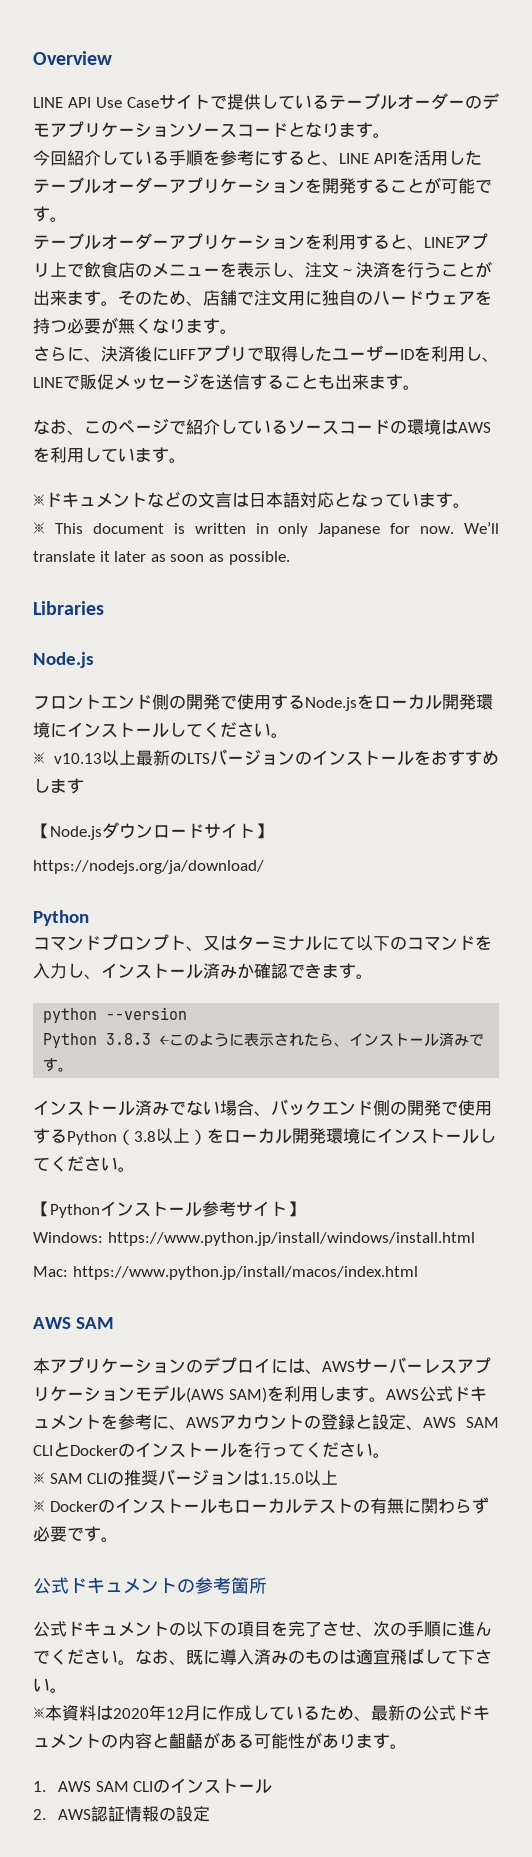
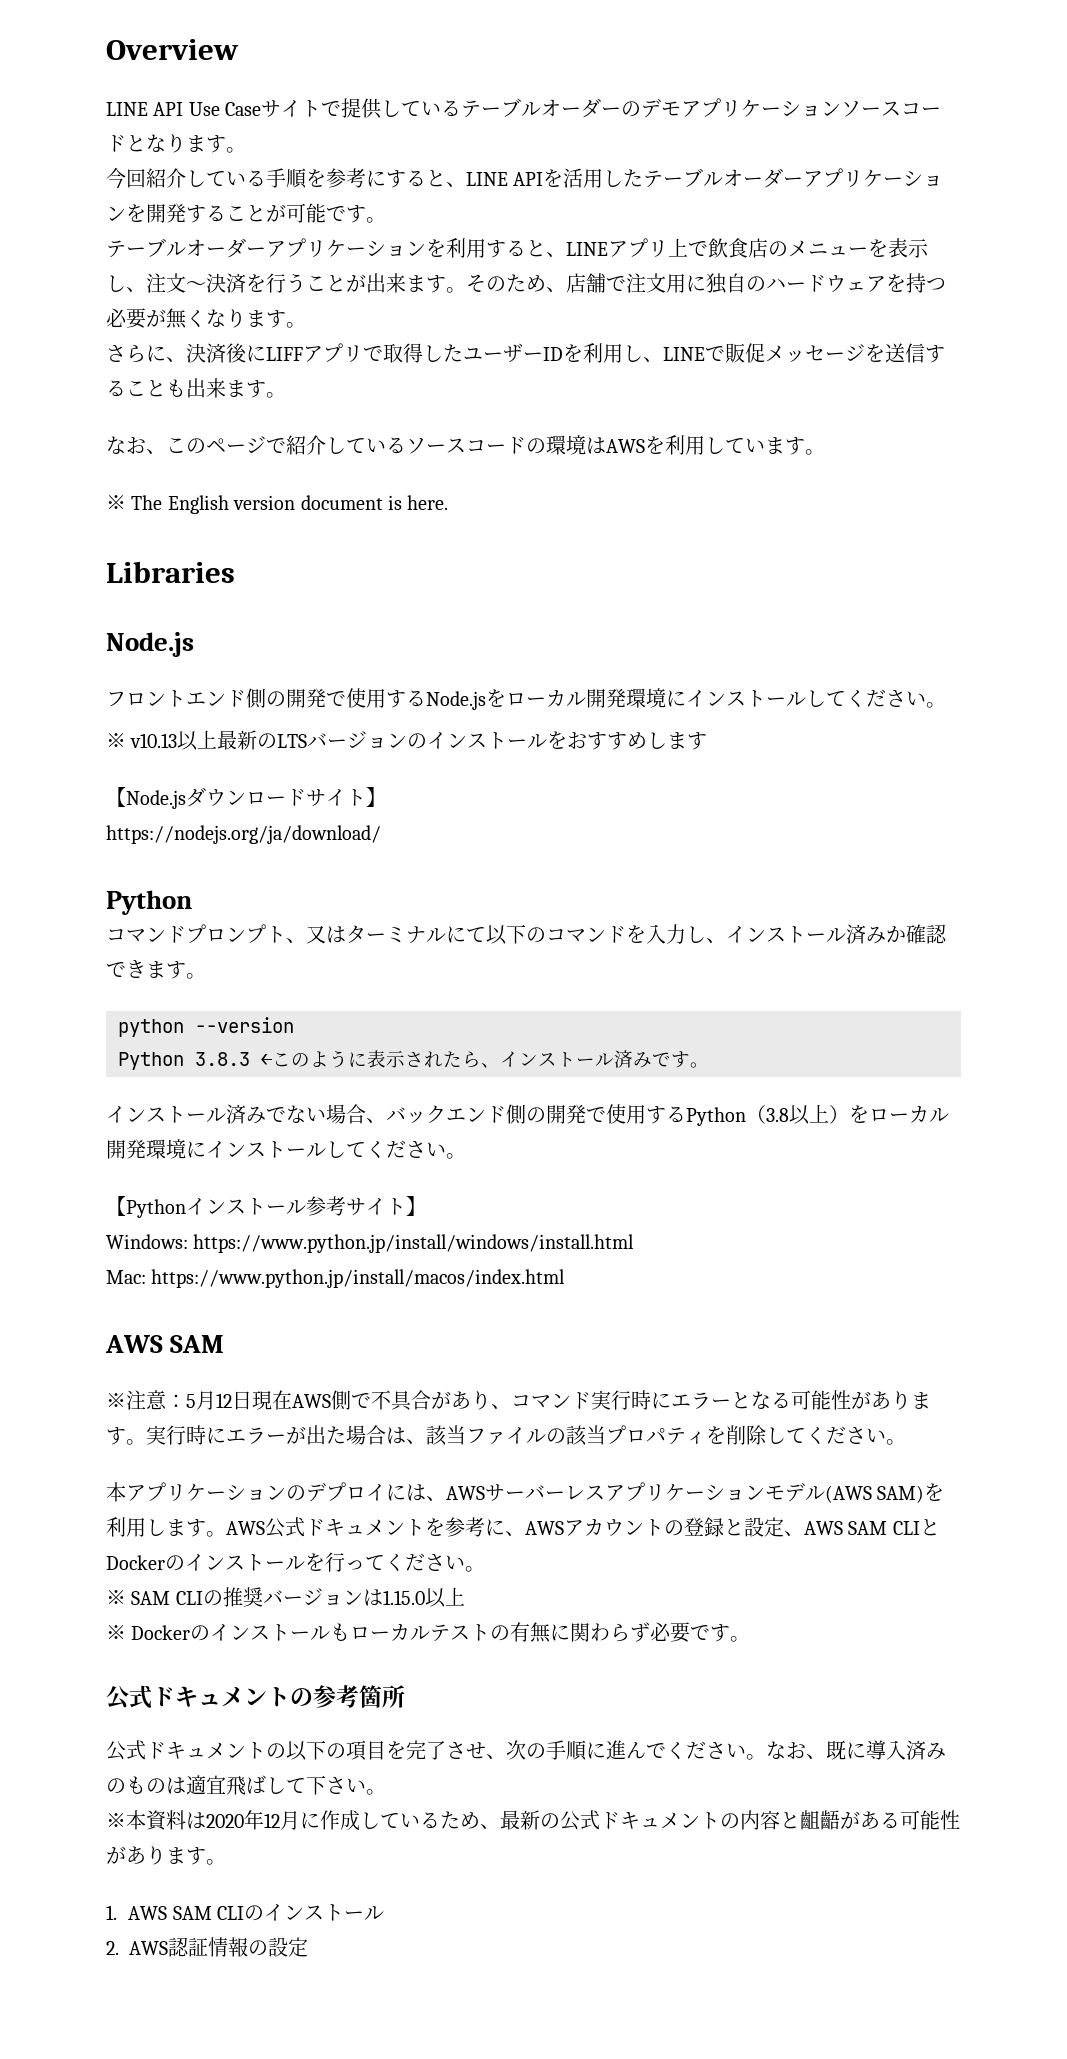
[45,491,470,508] [33,522,499,537] [33,551,290,565] ドキュメントなどの文言は日本語対応となっています。 // ※ This document is written in only Japanese for now. We’ll translate it later as soon as possible. -> [131,495,449,514] The English version document is here.
(114, 1323) none -> [106,1390,931,1411] [106,1425,906,1446] // ※注意：5月12日現在AWS側で不具合があり、コマンド実行時にエラーとなる可能性があります。実行時にエラーが出た場合は、該当ファイルの該当プロパティを削除してください。

